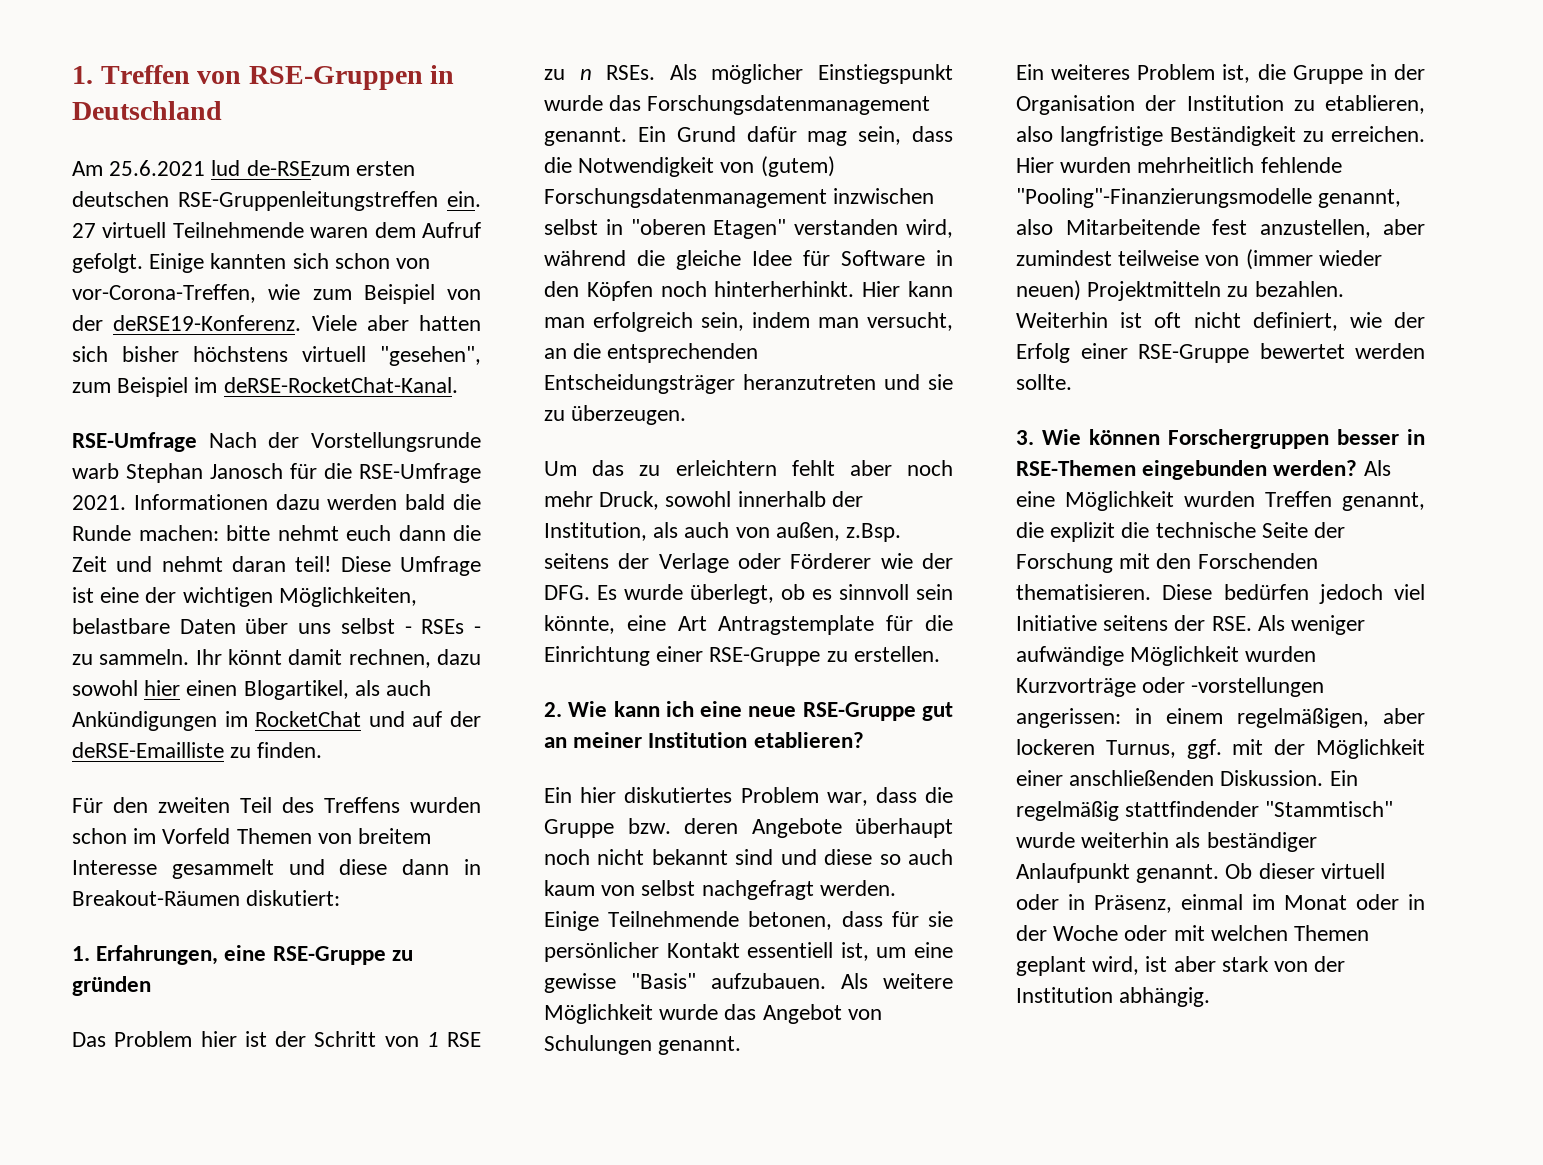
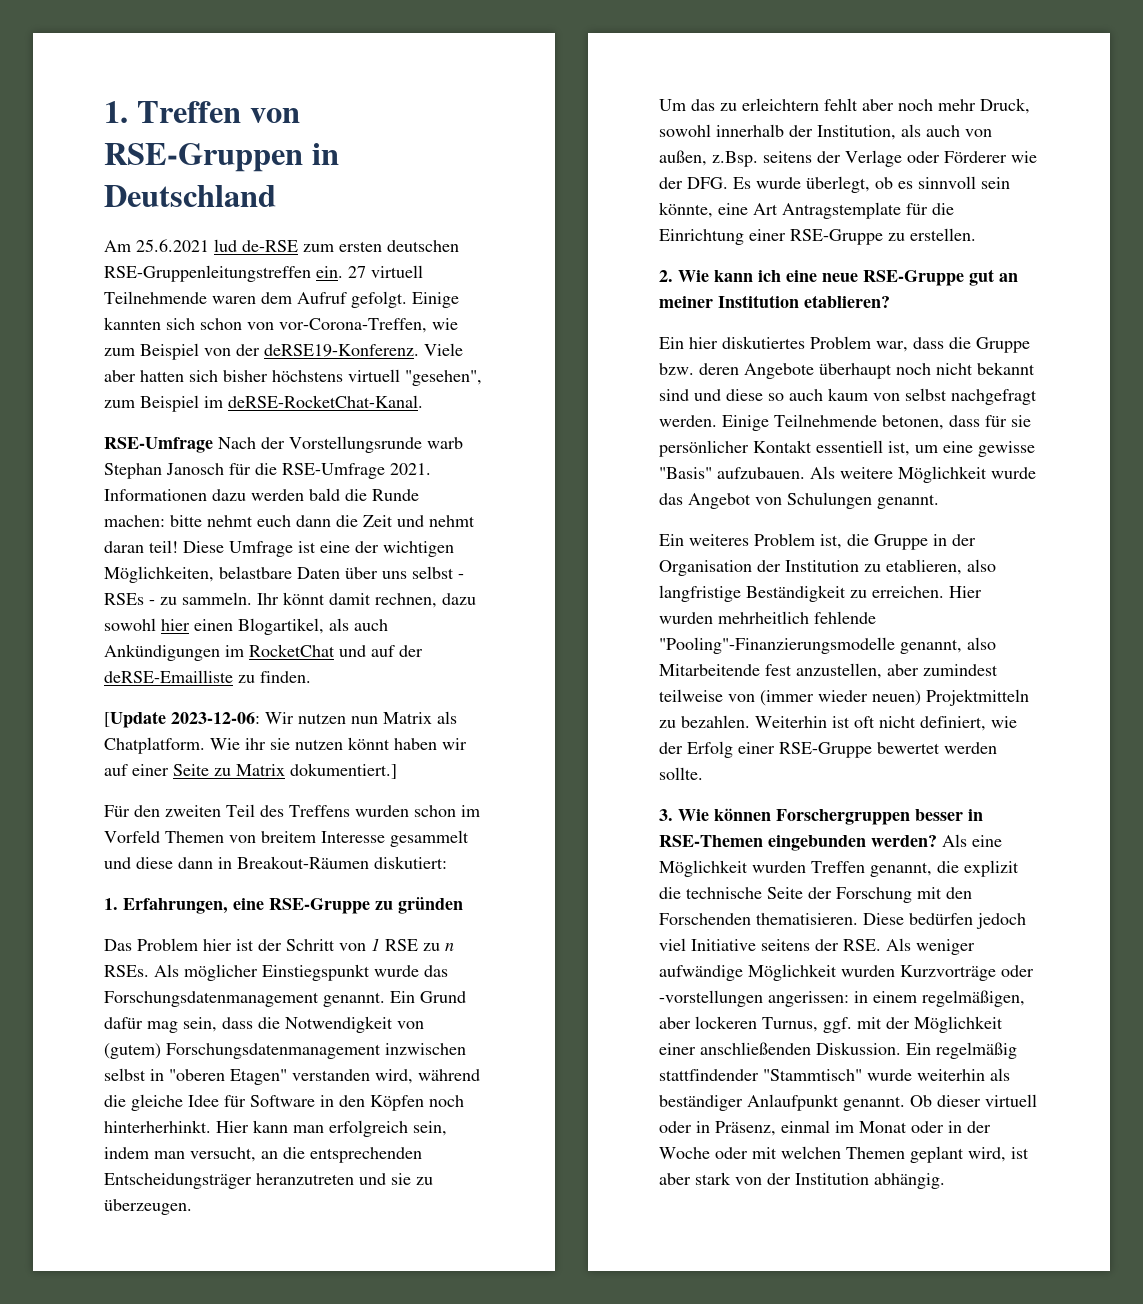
[246,160,350,176] de-RSEzum -> [242,240,334,252] de-RSE zum
(323, 750) none -> [104,711,457,728] [104,737,467,754] [104,763,397,779] // [Update 2023-12-06: Wir nutzen nun Matrix als Chatplatform. Wie ihr sie nutzen könnt haben wir auf einer Seite zu Matrix dokumentiert.]

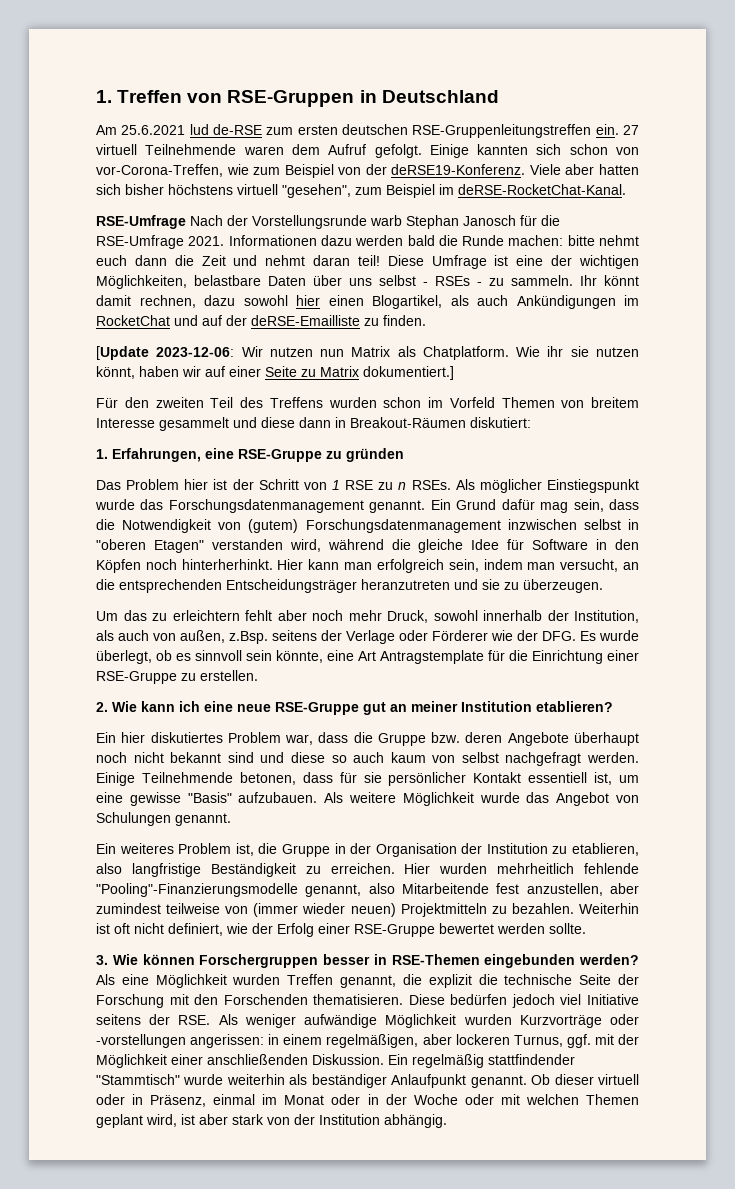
[348,737,390,750] könnt -> [96,366,135,379] könnt,

